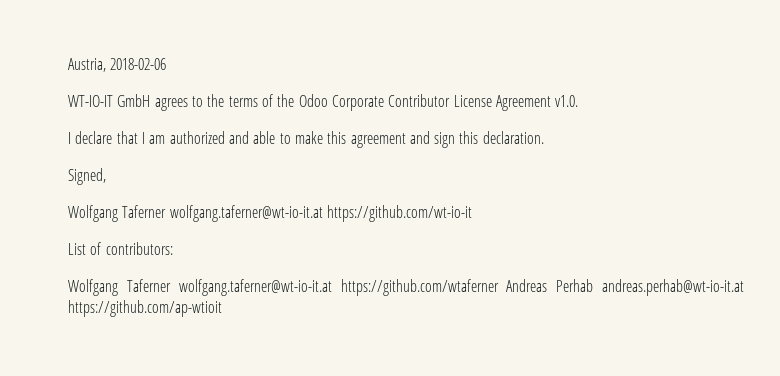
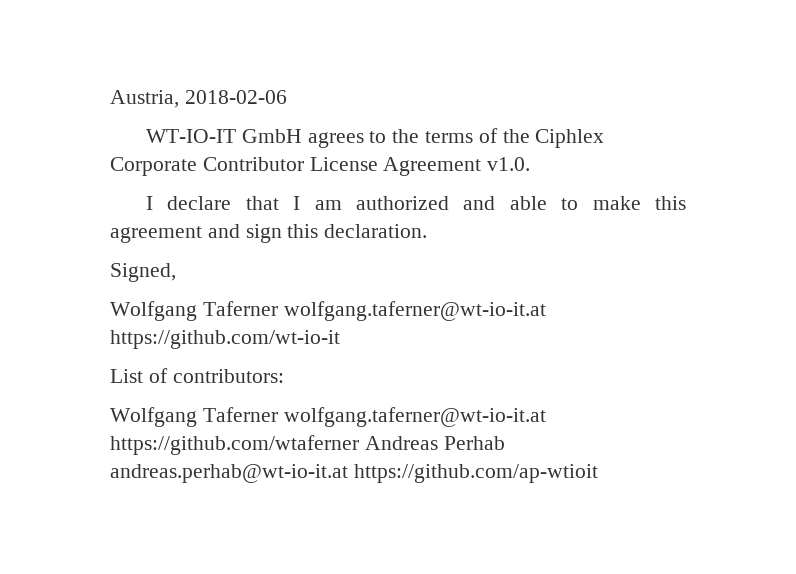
[298,94,328,107] Odoo -> [535,129,605,148] Ciphlex

